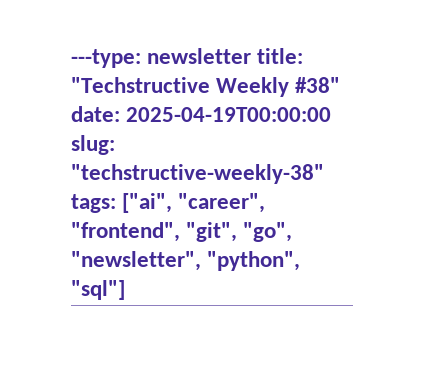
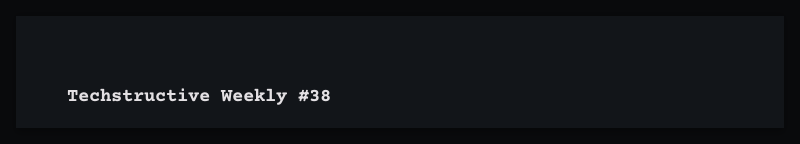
[71,48,304,68] [71,77,341,97] [71,106,332,122] [71,135,115,155] [71,164,324,184] [71,193,266,213] [71,222,293,242] [71,251,301,271] [71,280,125,300] ---type: newsletter title: "Techstructive Weekly #38" date: 2025-04-19T00:00:00 slug: "techstructive-weekly-38" tags: ["ai", "career", "frontend", "git", "go", "newsletter", "python", "sql"] -> [67,88,331,105] Techstructive Weekly #38

